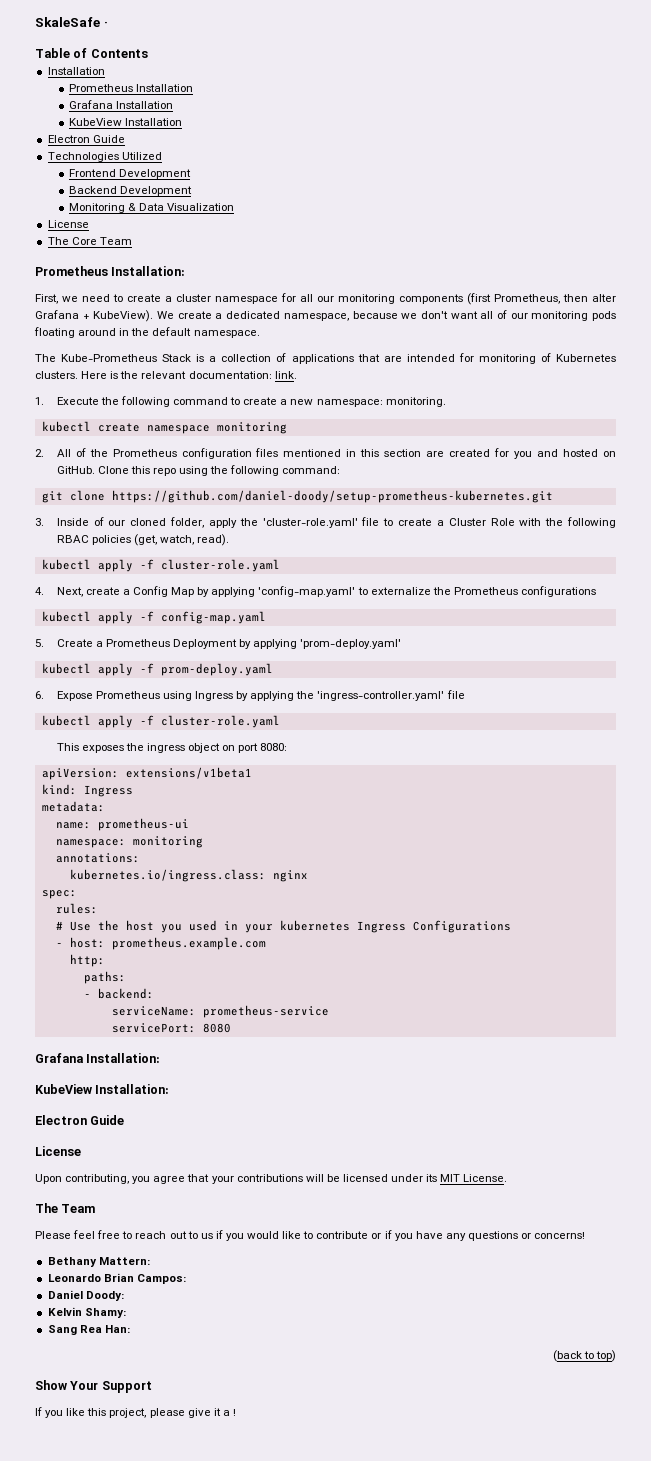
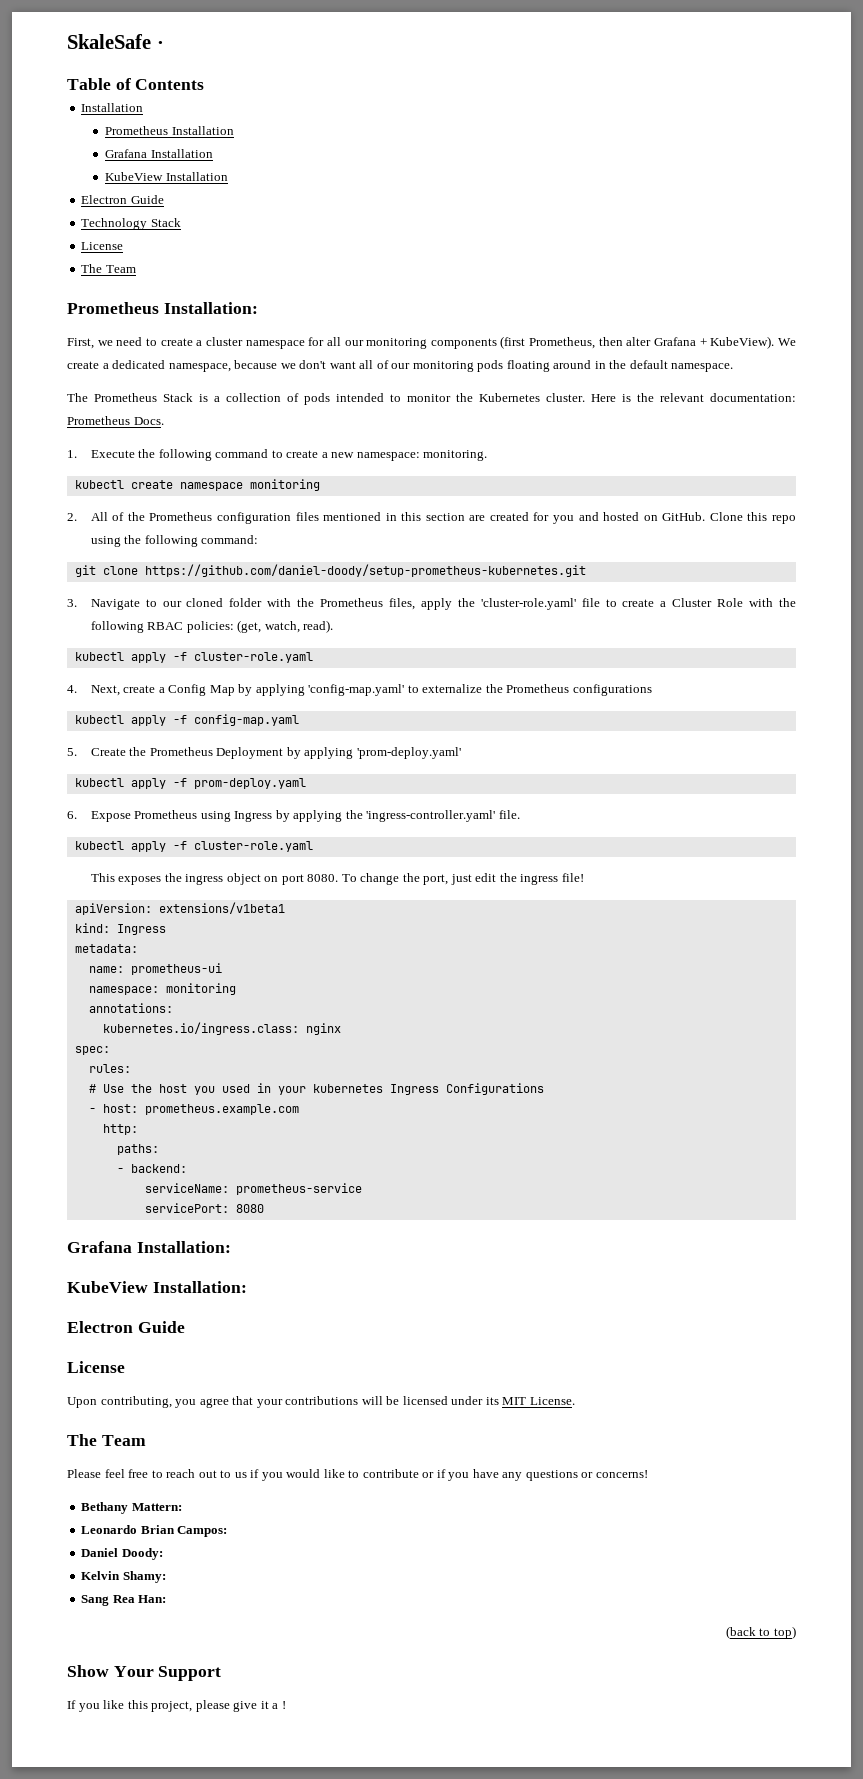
[47,152,162,162] [69,169,192,179] [69,186,193,196] [69,203,234,213] Technologies Utilized // Frontend Development // Backend Development // Monitoring & Data Visualization -> [81,218,181,230] Technology Stack
[71,237,97,245] Core -> (103, 268) none
[61,354,158,362] Kube-Prometheus -> [94,393,157,402] Prometheus
[291,353,616,364] [35,371,78,379] applications that are intended for monitoring of Kubernetes clusters. -> [304,393,585,405] pods intended to monitor the Kubernetes cluster.
[274,371,297,379] link. -> [67,416,164,425] Prometheus Docs.
[56,517,205,528] Inside of our cloned folder, -> [90,598,415,610] Navigate to our cloned folder with the Prometheus files,
[91,535,131,545] policies -> [186,621,234,633] policies:
[95,641,103,647] a -> [129,747,147,756] the
[446,690,465,699] file -> [498,810,520,819] file.
[260,743,288,751] 8080: -> [307,873,584,885] 8080. To change the port, just edit the ingress file!

